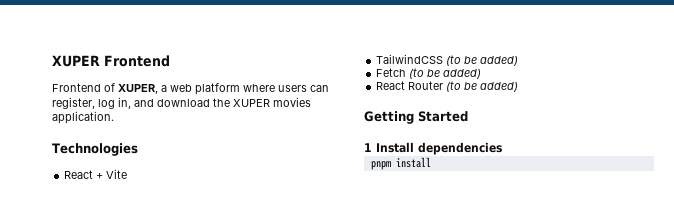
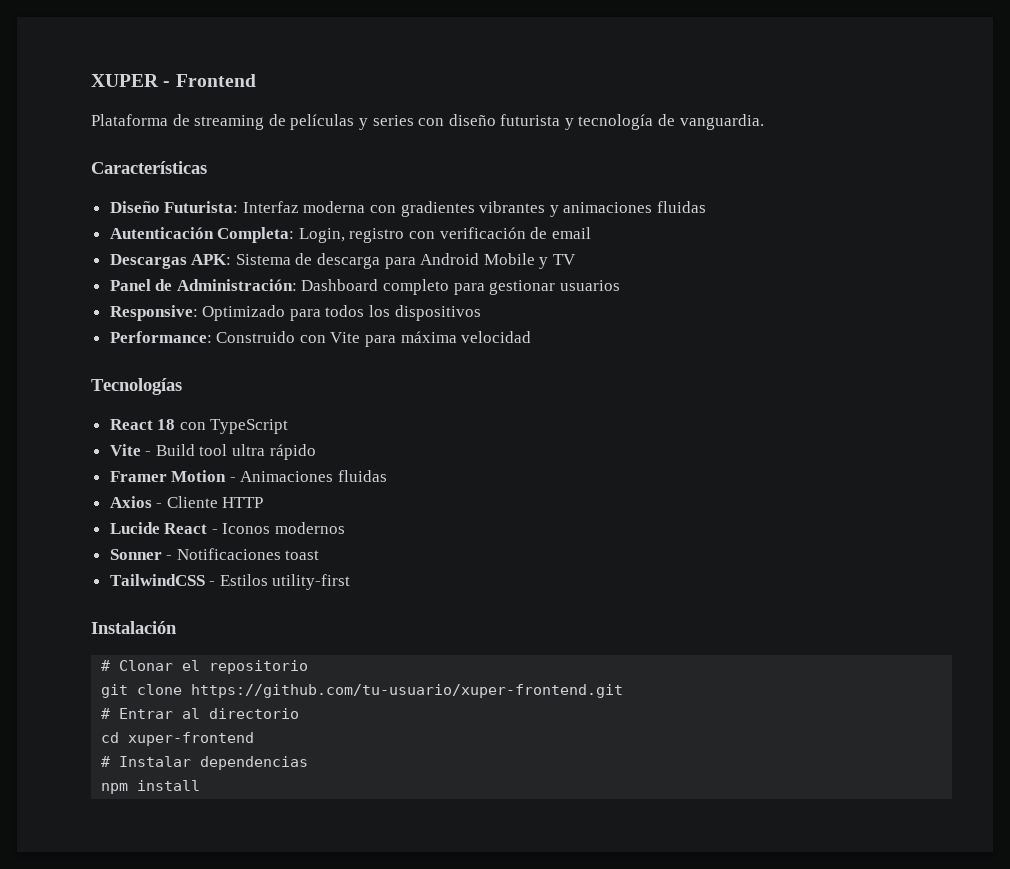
[52,55,100,67] XUPER -> [91,74,171,87] XUPER -
[52,83,329,95] [52,97,311,109] [52,111,114,124] [52,143,138,156] [64,169,128,179] [376,54,519,66] [376,68,482,79] [376,81,519,92] [364,111,468,124] [364,142,502,155] [370,161,391,170] Frontend of XUPER, a web platform where users can register, log in, and download the XUPER movies application. // Technologies // React + Vite // TailwindCSS (to be added) // Fetch (to be added) // React Router (to be added) // Getting Started // 1 Install dependencies // pnpm -> [91,114,764,130] [91,161,207,174] [109,201,707,217] [109,227,591,243] [109,253,577,269] [109,279,620,295] [109,305,481,321] [109,331,532,347] [91,378,182,395] [109,419,289,434] [109,444,316,460] [109,470,388,482] [109,496,264,508] [109,522,346,534] [109,548,320,560] [109,574,351,590] [91,621,177,634] [101,660,309,674] [101,684,624,698] [101,708,300,719] [101,732,255,746] [101,756,309,770] [101,783,129,794] Plataforma de streaming de películas y series con diseño futurista y tecnología de vanguardia. // Características // Diseño Futurista: Interfaz moderna con gradientes vibrantes y animaciones fluidas // Autenticación Completa: Login, registro con verificación de email // Descargas APK: Sistema de descarga para Android Mobile y TV // Panel de Administración: Dashboard completo para gestionar usuarios // Responsive: Optimizado para todos los dispositivos // Performance: Construido con Vite para máxima velocidad // Tecnologías // React 18 con TypeScript // Vite - Build tool ultra rápido // Framer Motion - Animaciones fluidas // Axios - Cliente HTTP // Lucide React - Iconos modernos // Sonner - Notificaciones toast // TailwindCSS - Estilos utility-first // Instalación // # Clonar el repositorio // git clone https://github.com/tu-usuario/xuper-frontend.git // # Entrar al directorio // cd xuper-frontend // # Instalar dependencias // npm

